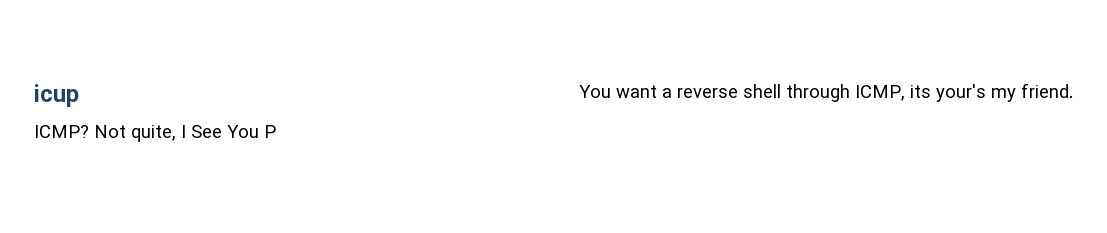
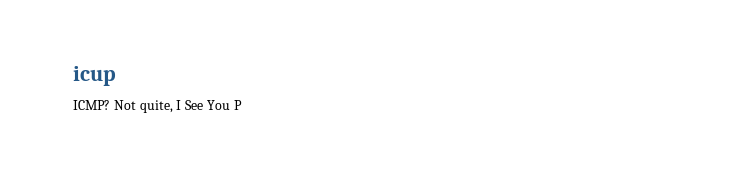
[579,83,1073,102] // You want a reverse shell through ICMP, its your's my friend. -> (242, 105) none

